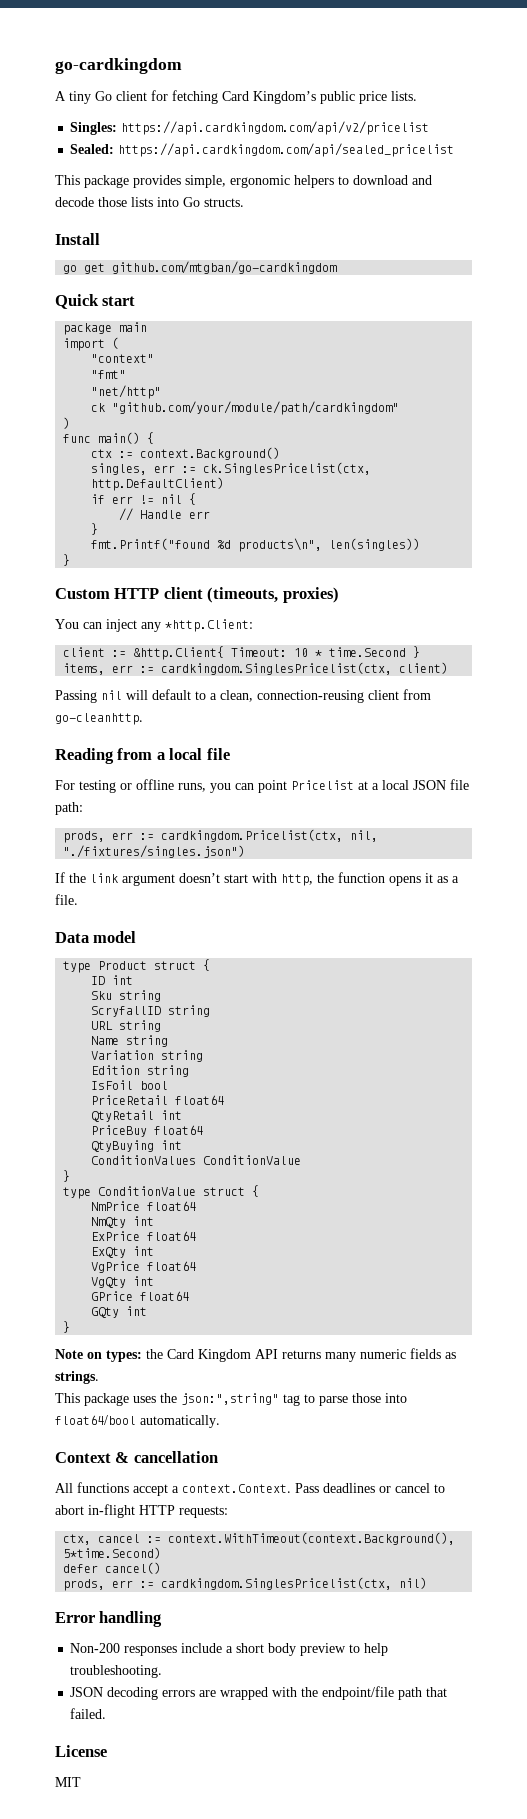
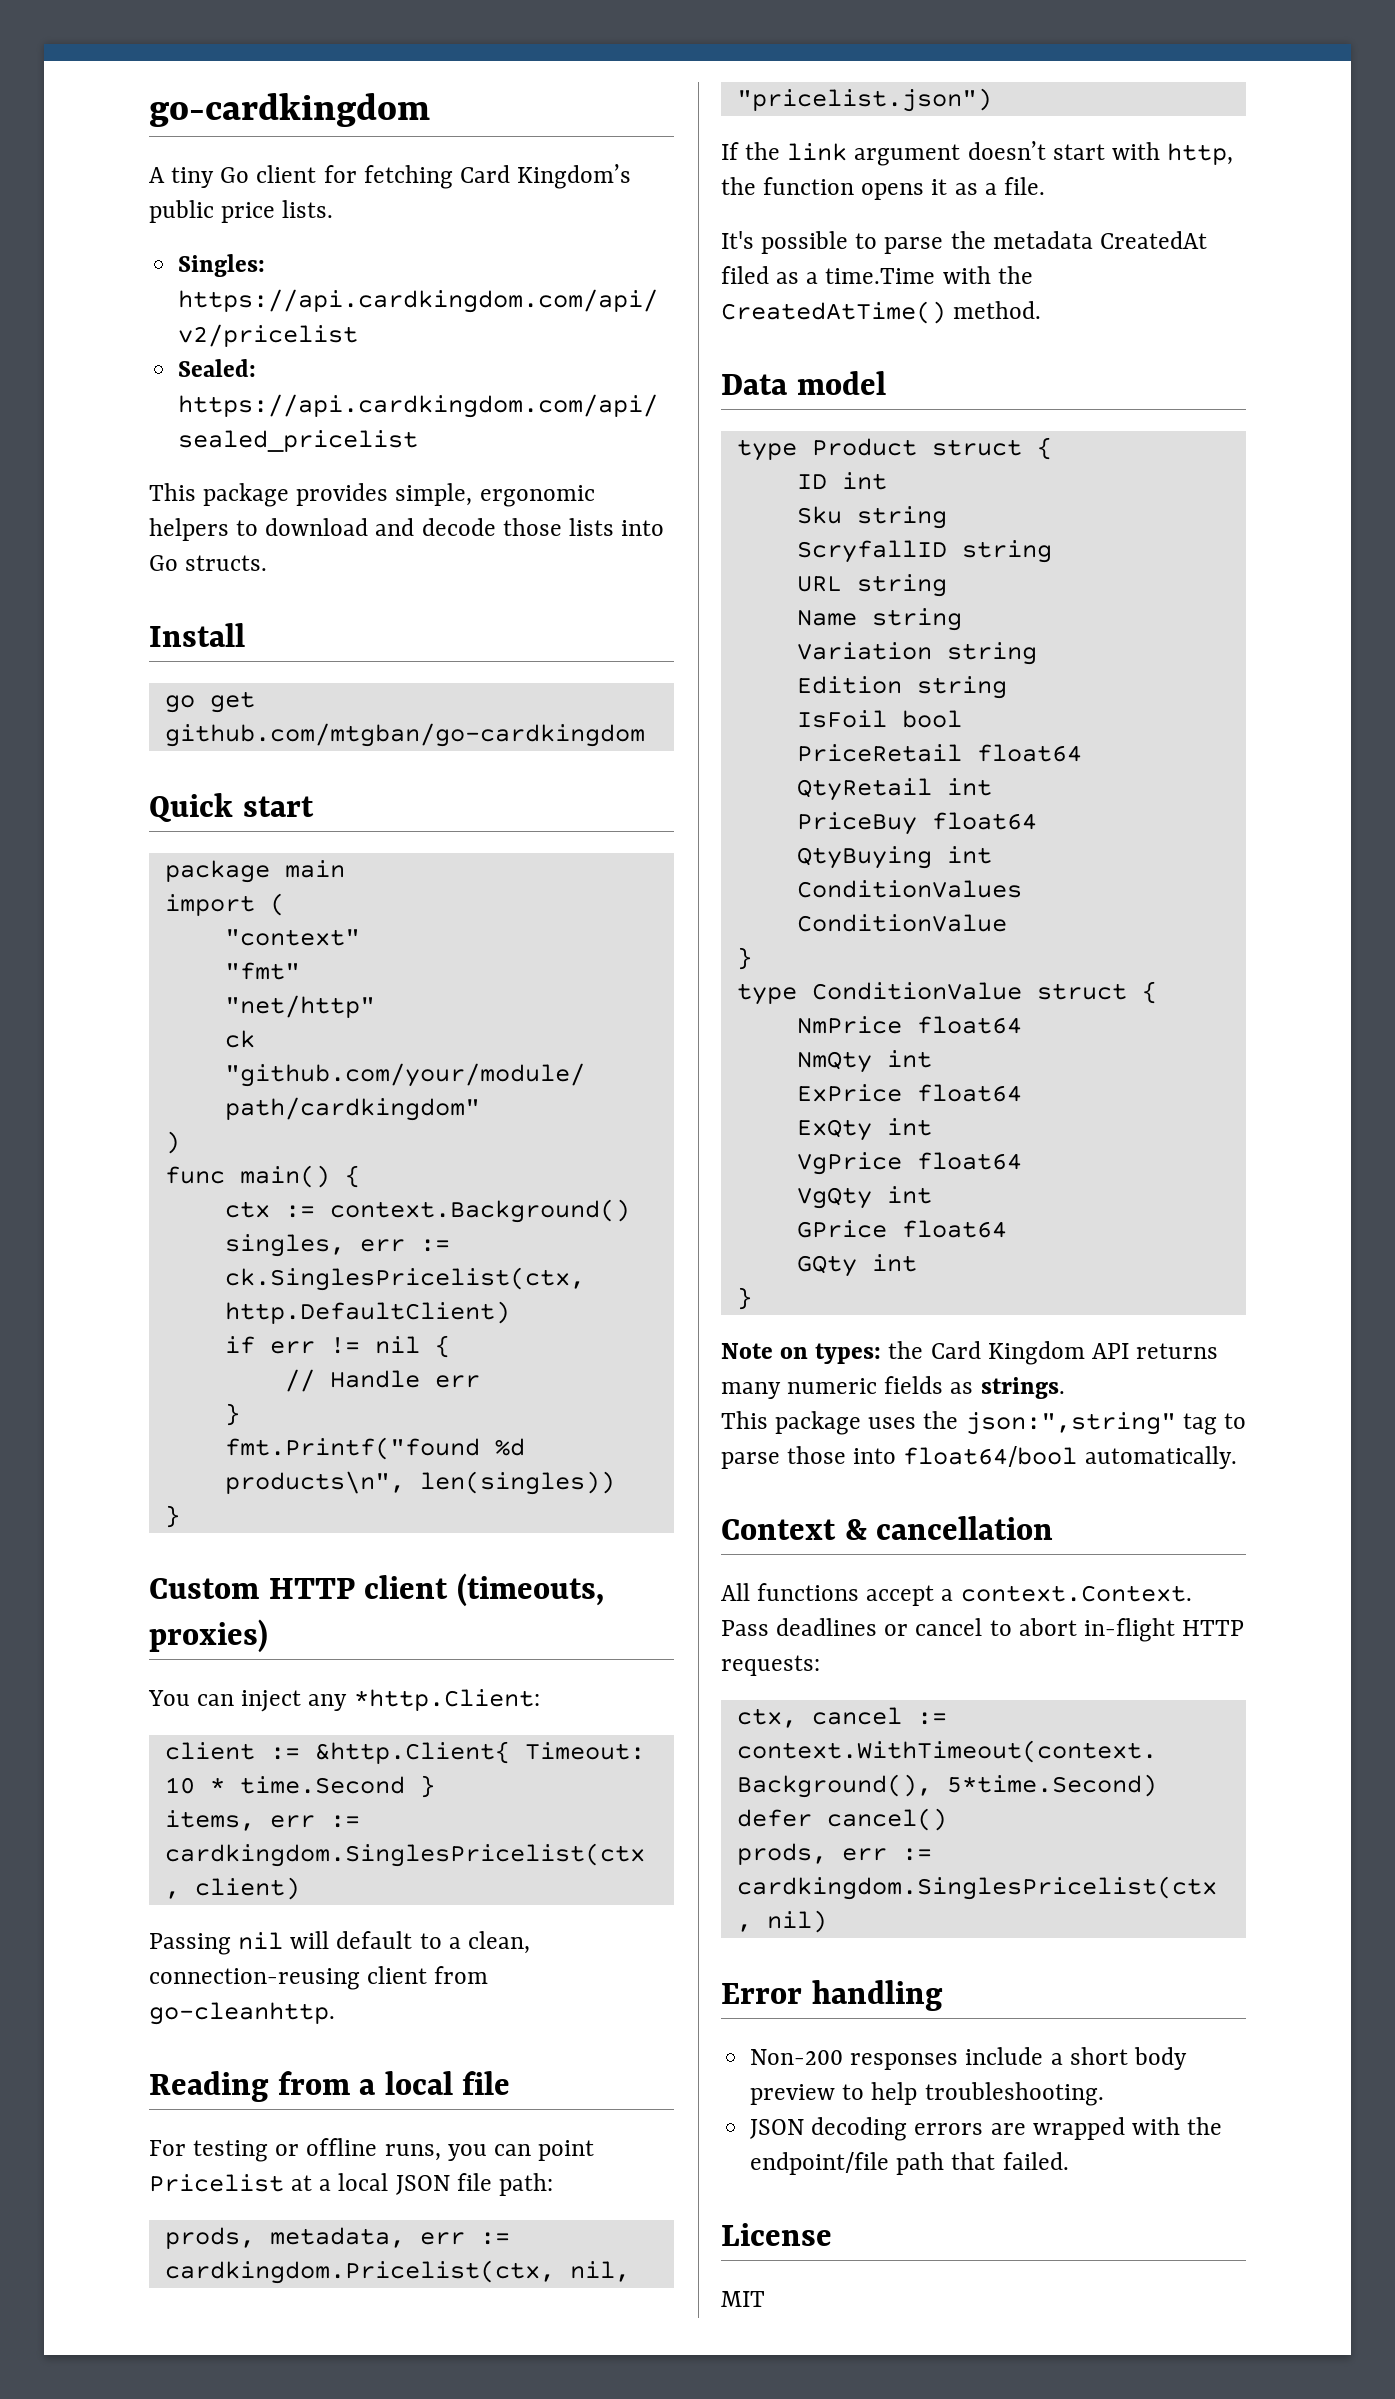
(106, 837) none -> [269,2227,405,2248] metadata,
[63,845,246,858] "./fixtures/singles.json") -> [736,88,992,112] "pricelist.json")
(78, 899) none -> [721,231,1207,254] [721,266,1033,284] [721,301,1042,324] // It's possible to parse the metadata CreatedAt filed as a time.Time with the CreatedAtTime() method.

